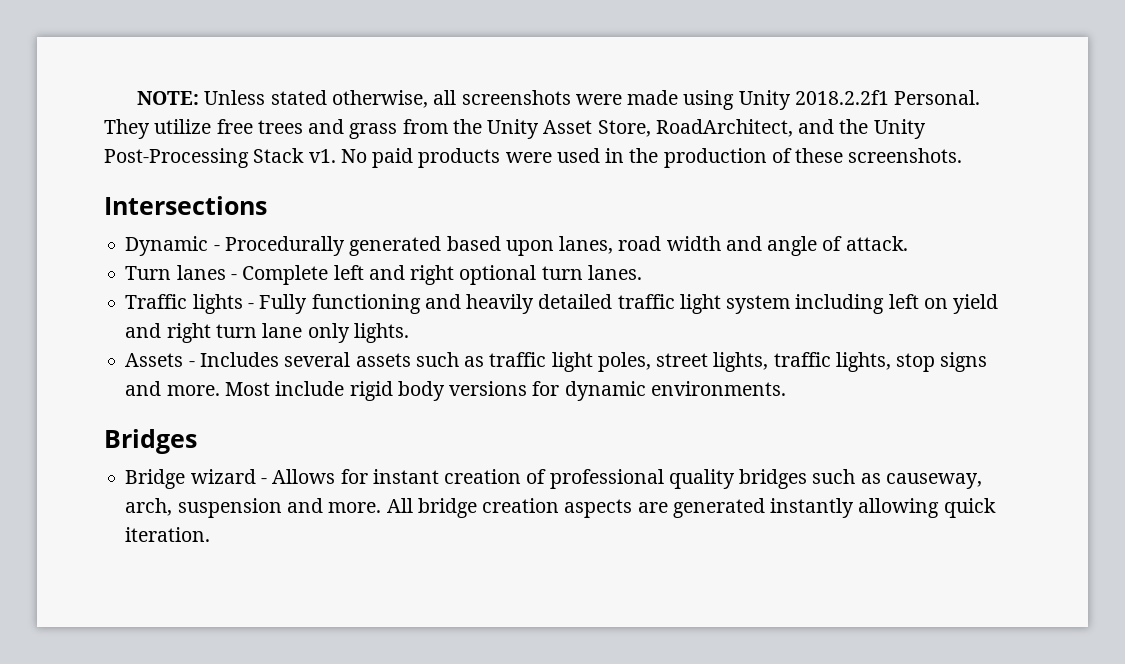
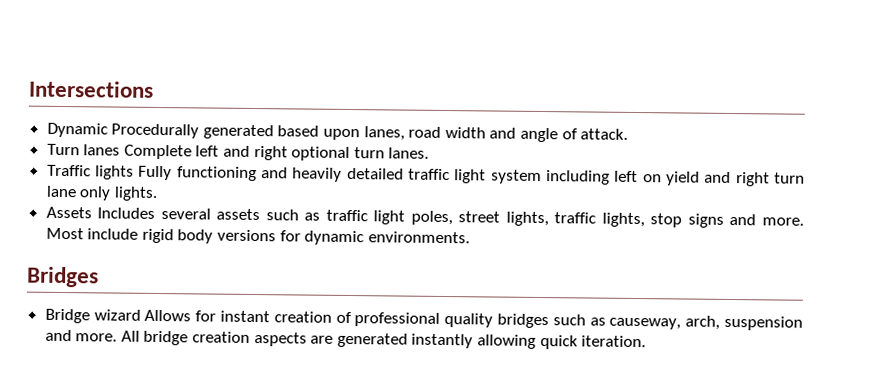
[137,90,981,110] [104,119,926,139] [104,148,963,168] NOTE: Unless stated otherwise, all screenshots were made using Unity 2018.2.2f1 Personal. They utilize free trees and grass from the Unity Asset Store, RoadArchitect, and the Unity Post-Processing Stack v1. No paid products were used in the production of these screenshots. // -> (28, 89) none
[213,245,220,251] - -> (108, 130) none
[230,274,237,280] - -> (121, 150) none
[247,303,254,309] - -> (135, 172) none
[188,361,195,367] - -> (92, 212) none
[260,478,267,484] - -> (141, 315) none

